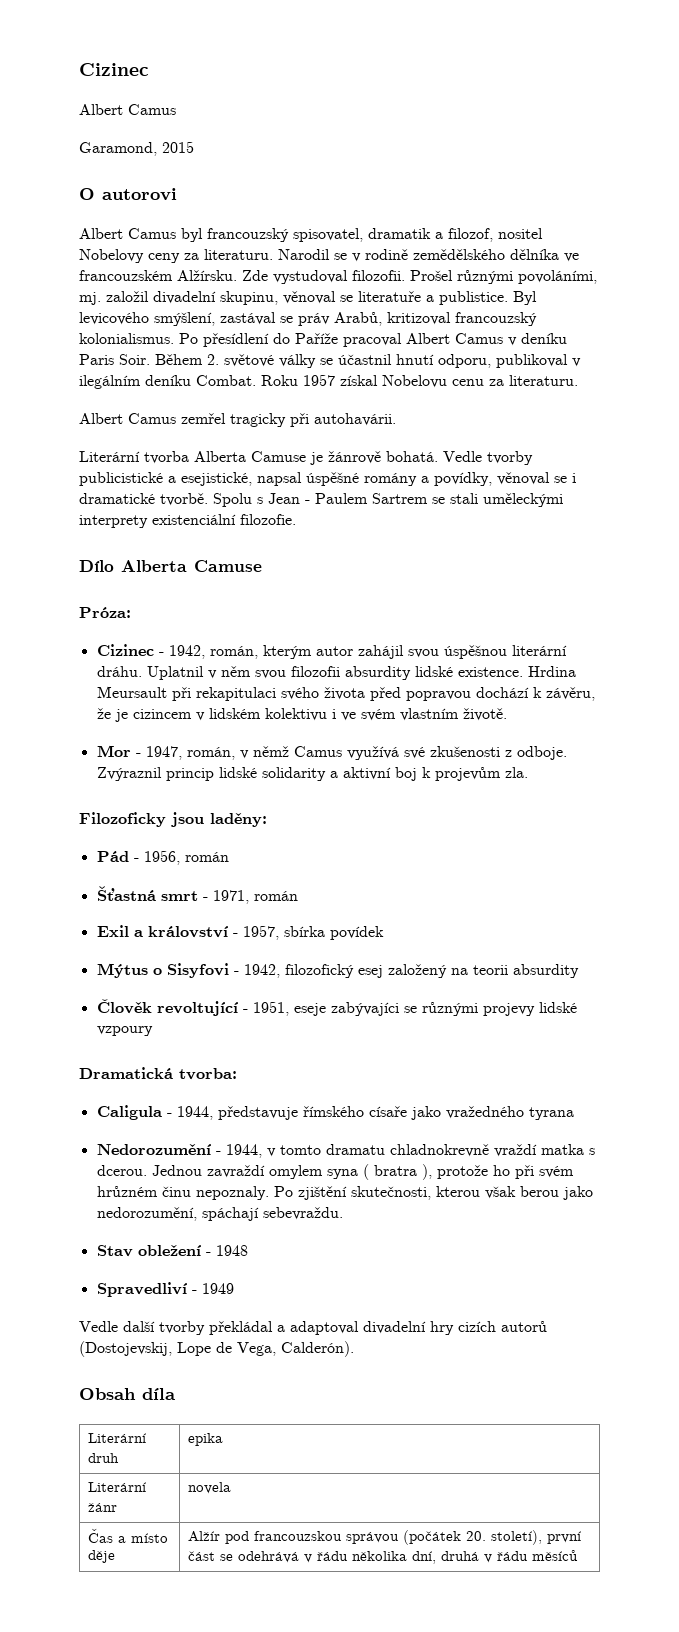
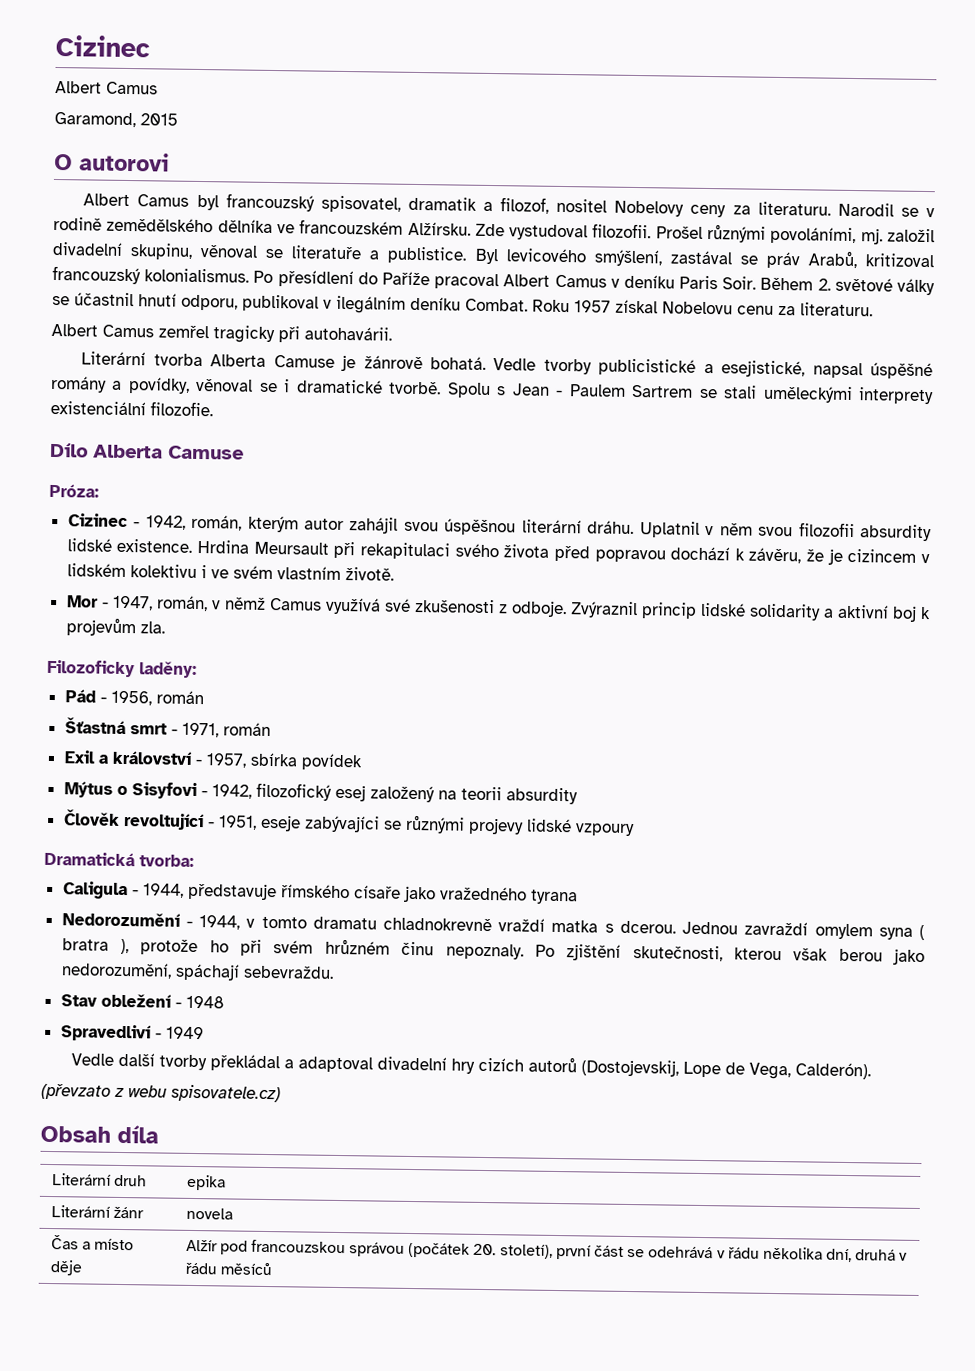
[171,812,204,827] jsou -> (135, 668) none
(354, 1349) none -> [41,1083,281,1103] // (převzato z webu spisovatele.cz)

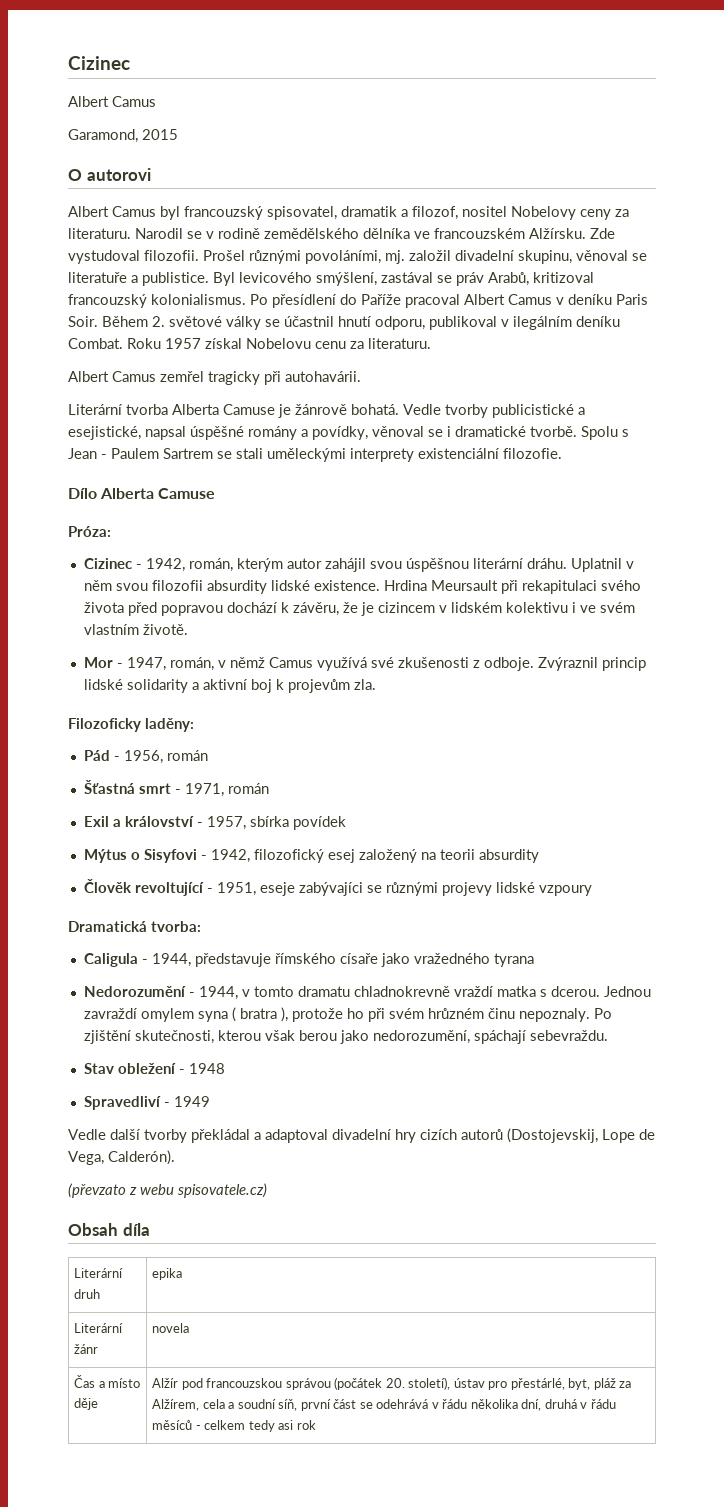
(553, 1251) none -> [453,1378,632,1390] [152,1399,298,1411] ústav pro přestárlé, byt, pláž za Alžírem, cela a soudní síň,
(273, 1269) none -> [195,1420,316,1432] - celkem tedy asi rok

